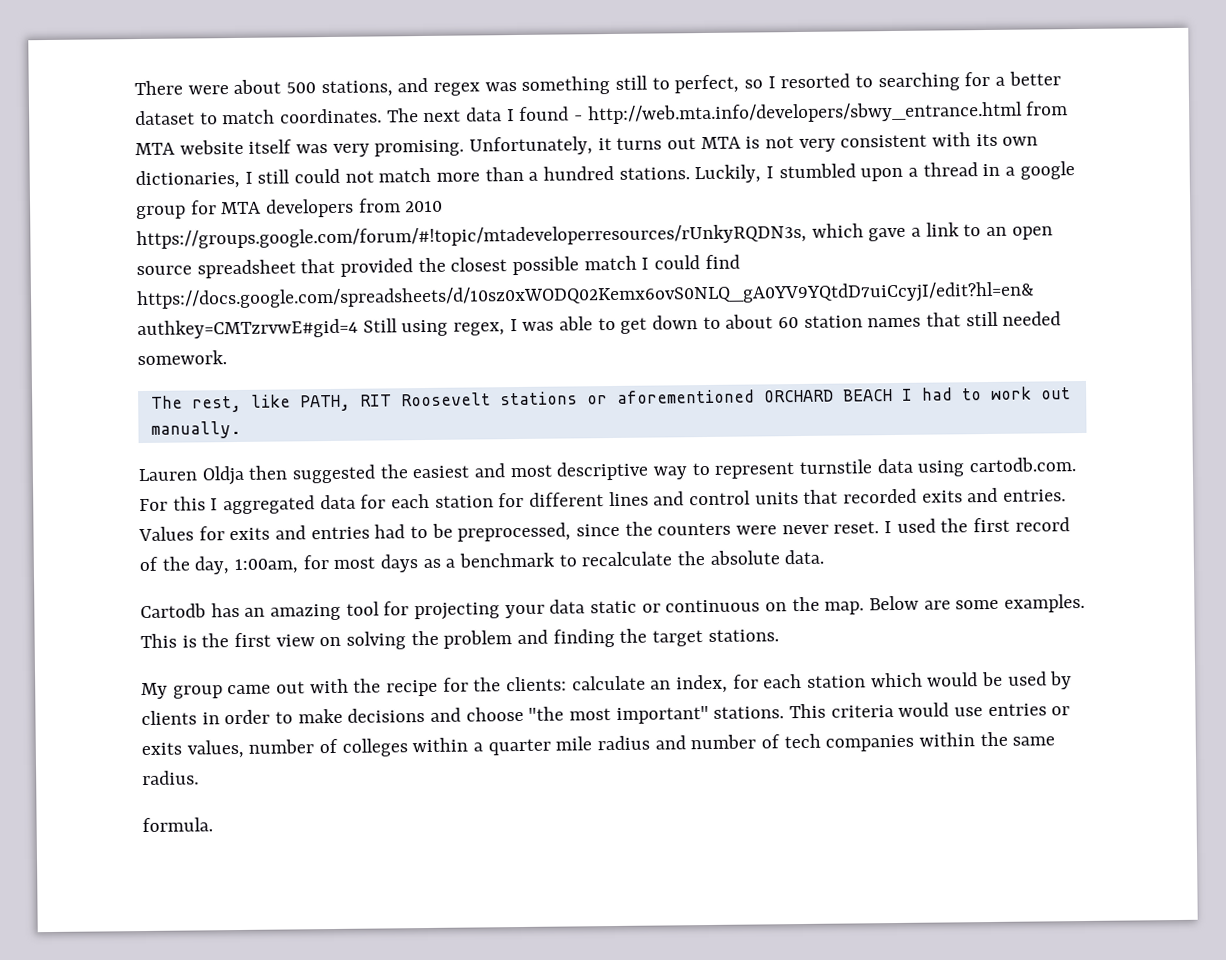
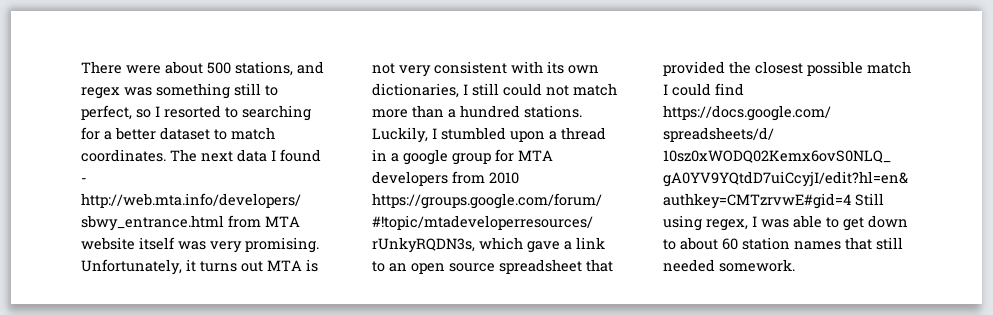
[150,386,1071,413] [150,420,241,439] [138,457,1077,486] [139,487,1067,515] [138,517,1070,542] [139,549,825,575] [140,593,1086,621] [140,628,779,650] [141,671,1073,700] [141,702,1071,726] [141,731,1056,759] [142,770,199,786] [142,817,213,833] // The rest, like PATH, RIT Roosevelt stations or aforementioned ORCHARD BEACH I had to work out manually. // Lauren Oldja then suggested the easiest and most descriptive way to represent turnstile data using cartodb.com. For this I aggregated data for each station for different lines and control units that recorded exits and entries. Values for exits and entries had to be preprocessed, since the counters were never reset. I used the first record of the day, 1:00am, for most days as a benchmark to recalculate the absolute data. // Cartodb has an amazing tool for projecting your data static or continuous on the map. Below are some examples. This is the first view on solving the problem and finding the target stations. // My group came out with the recipe for the clients: calculate an index, for each station which would be used by clients in order to make decisions and choose "the most important" stations. This criteria would use entries or exits values, number of colleges within a quarter mile radius and number of tech companies within the same radius. // formula. -> (795, 265) none

